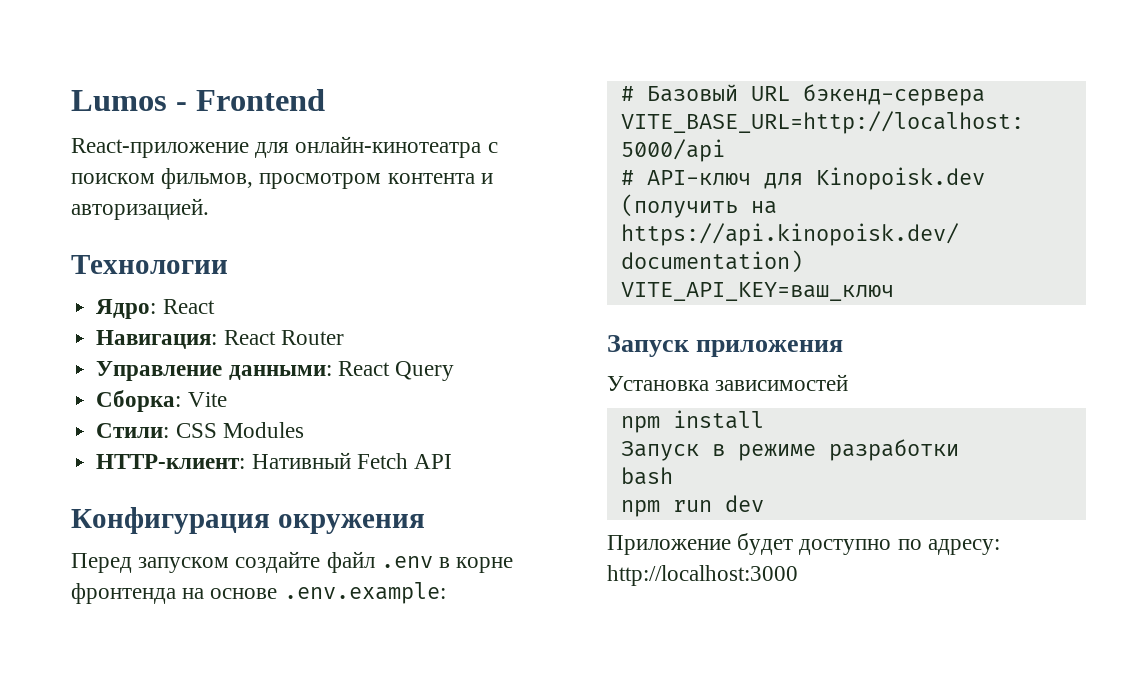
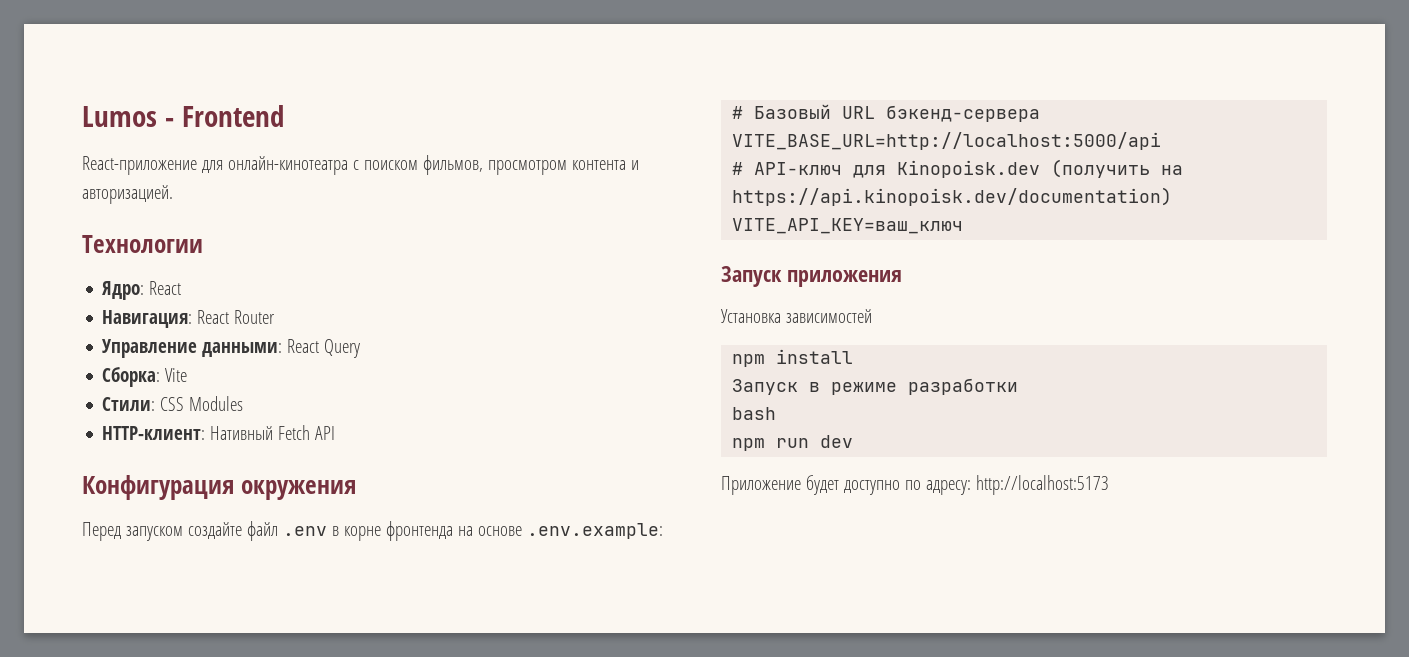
[607,565,798,586] http://localhost:3000 -> [975,475,1109,495] http://localhost:5173

